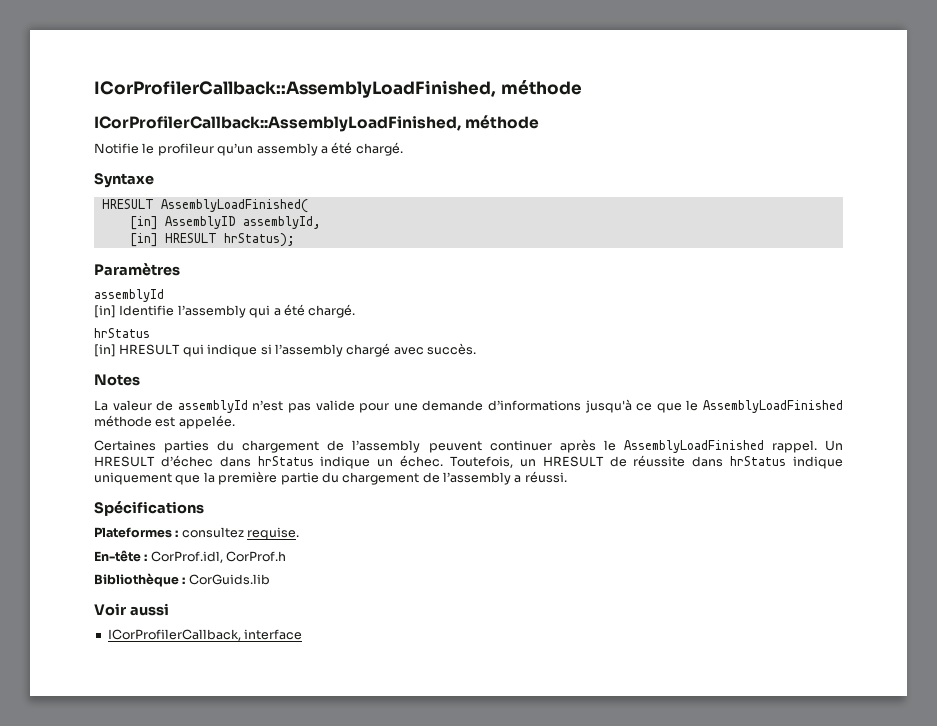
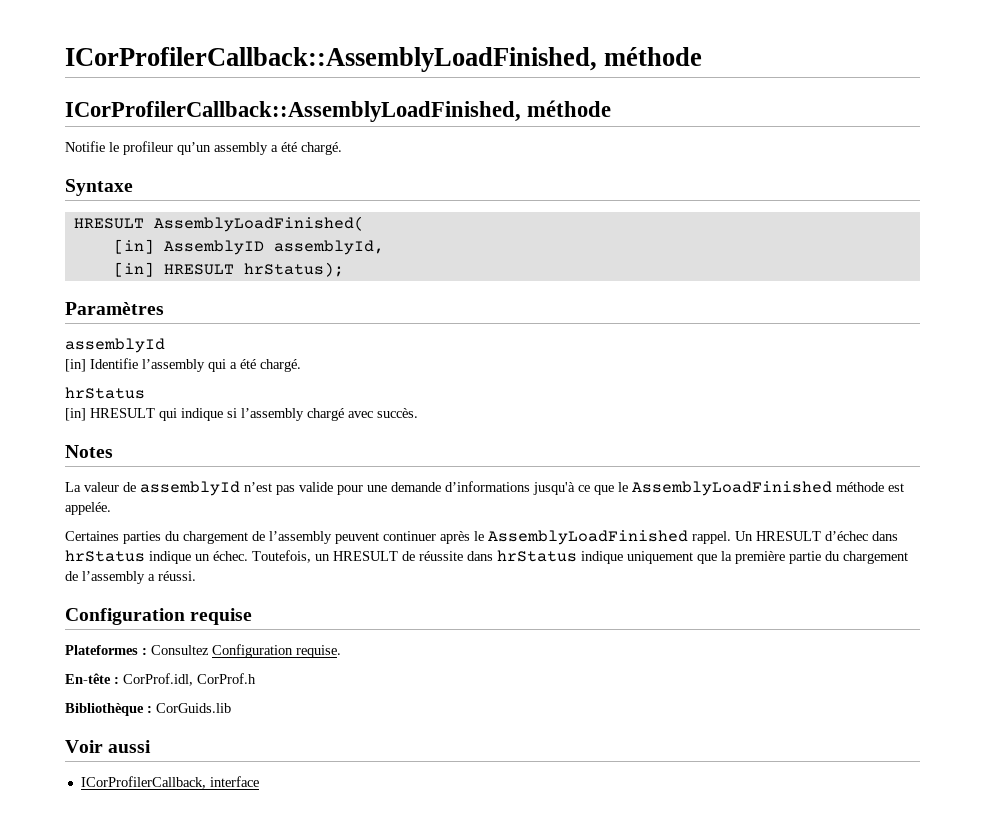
[94,501,204,516] Spécifications -> [65,608,253,625] Configuration requise
[181,527,244,538] consultez -> [151,644,293,658] Consultez Configuration

